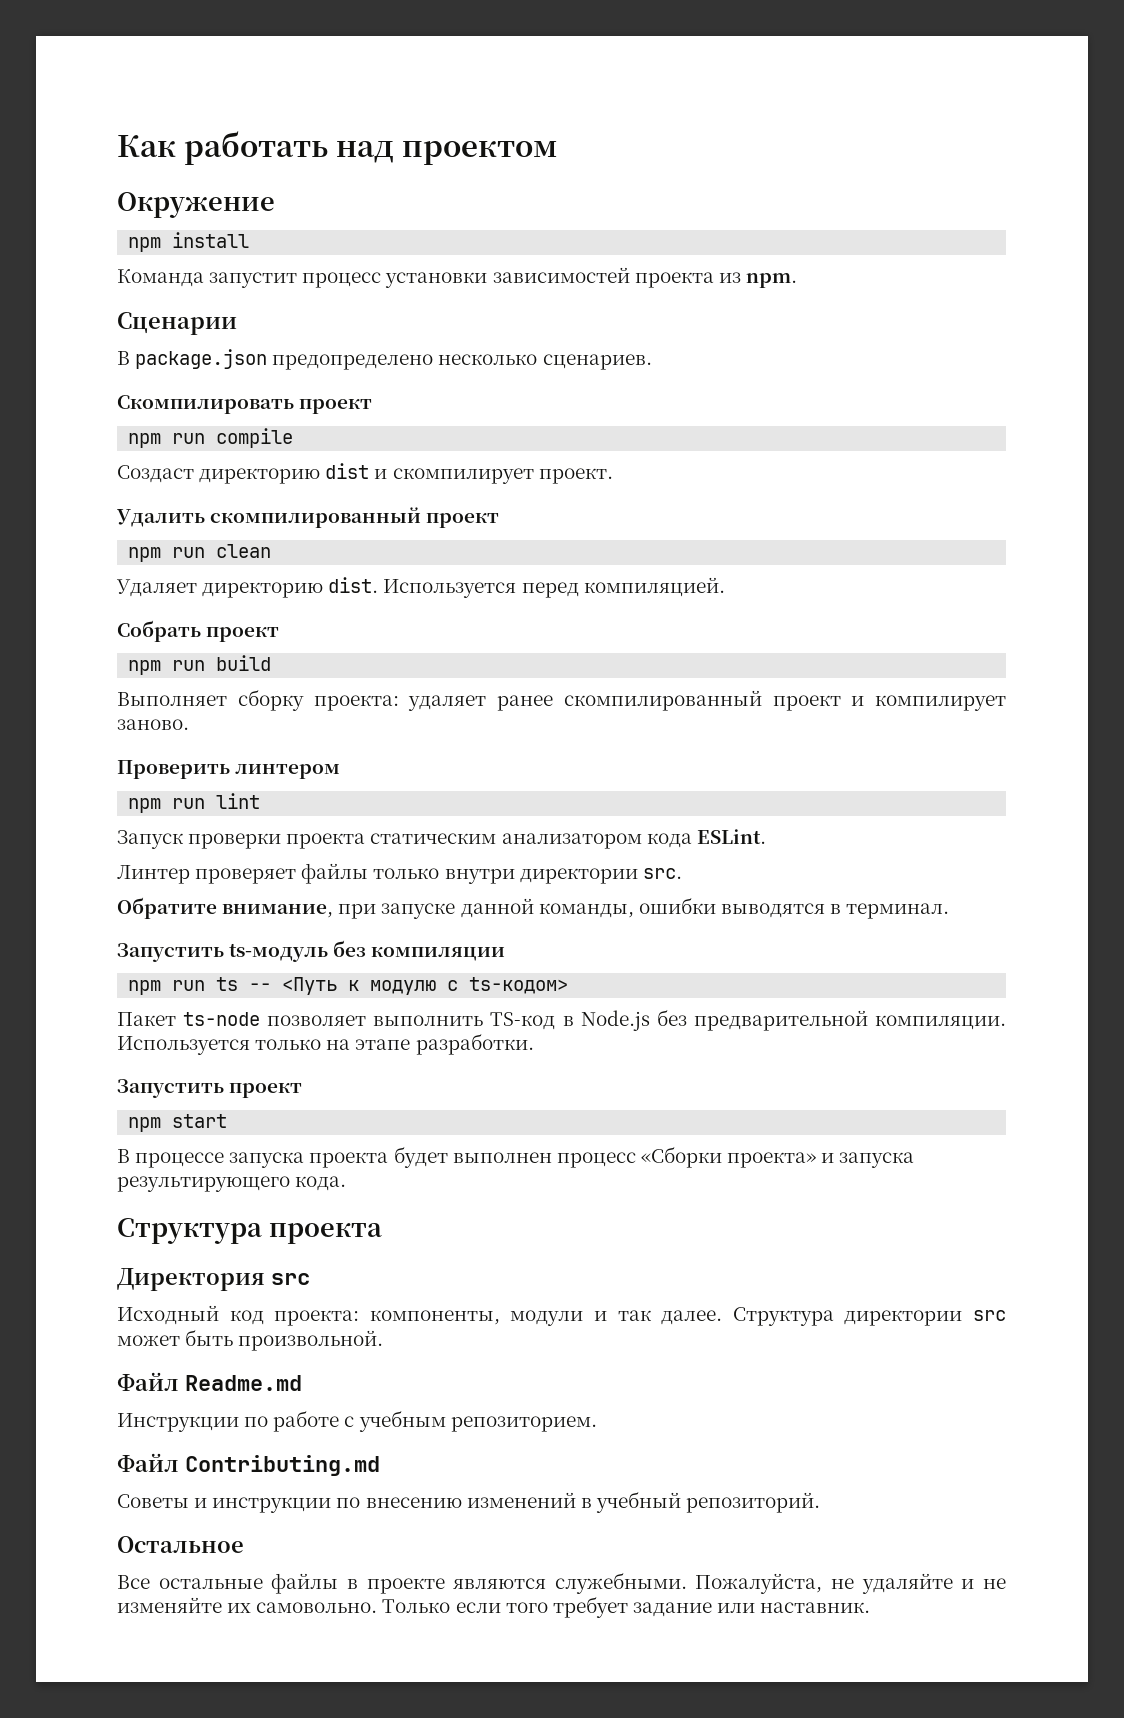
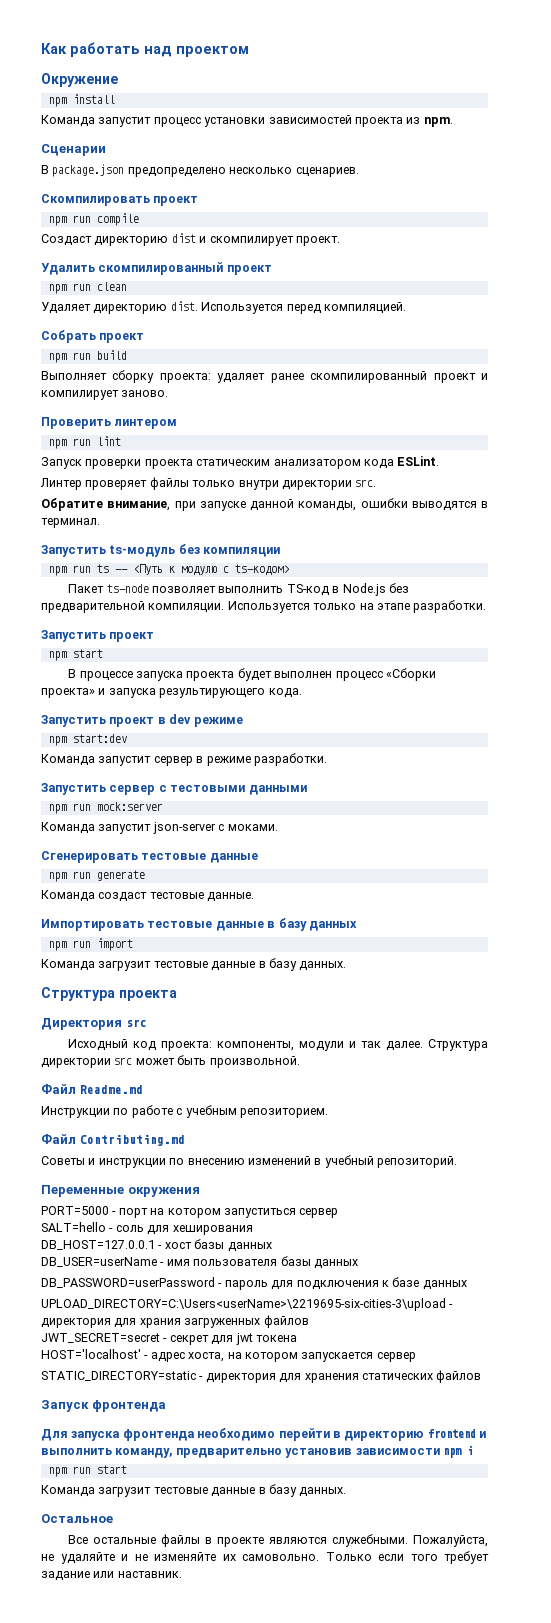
(347, 1183) none -> [41,714,243,727] [48,734,127,746] [41,753,327,766] [41,783,307,795] [48,802,163,814] [41,822,278,834] [41,851,258,863] [48,870,145,882] [41,890,255,902] [41,918,357,931] [48,938,133,951] [41,958,347,971] // Запустить проект в dev режиме // npm start:dev // Команда запустит сервер в режиме разработки. // Запустить сервер с тестовыми данными // npm run mock:server // Команда запустит json-server с моками. // Сгенерировать тестовые данные // npm run generate // Команда создаст тестовые данные. // Импортировать тестовые данные в базу данных // npm run import // Команда загрузит тестовые данные в базу данных.
(821, 1502) none -> [41,1185,200,1197] [41,1206,339,1218] [41,1222,253,1235] [41,1239,272,1252] [41,1256,358,1269] [41,1277,467,1290] [41,1298,454,1311] [41,1315,309,1328] [41,1333,297,1345] [41,1349,416,1362] [41,1370,482,1383] [41,1400,166,1412] [41,1428,486,1441] [41,1445,473,1458] [48,1465,127,1477] [41,1484,347,1497] // Переменные окружения // PORT=5000 - порт на котором запуститься сервер // SALT=hello - соль для хеширования // DB_HOST=127.0.0.1 - хост базы данных // DB_USER=userName - имя пользователя базы данных // DB_PASSWORD=userPassword - пароль для подключения к базе данных // UPLOAD_DIRECTORY=C:\Users<userName>\2219695-six-cities-3\upload - директория для храния загруженных файлов // JWT_SECRET=secret - секрет для jwt токена // HOST='localhost' - адрес хоста, на котором запускается сервер // STATIC_DIRECTORY=static - директория для хранения статических файлов // Запуск фронтенда // Для запуска фронтенда необходимо перейти в директорию frontend и выполнить команду, предварительно установив зависимости npm i // npm run start // Команда загрузит тестовые данные в базу данных.

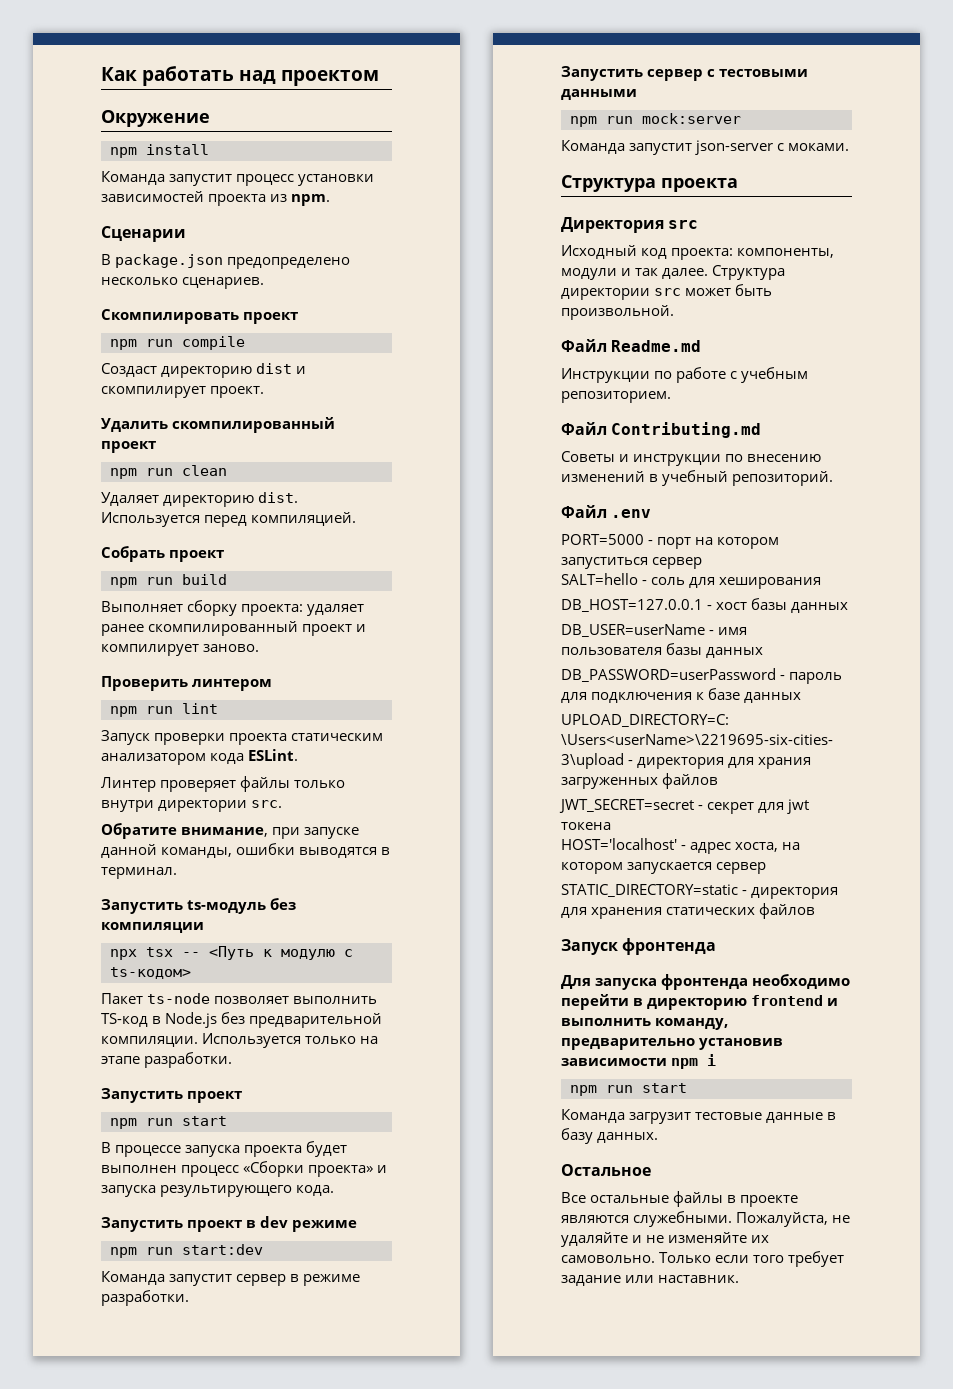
[48,564,109,576] npm run ts -> [110,947,173,960] npx tsx
(67, 656) none -> [146,1118,173,1126] run
(67, 741) none -> [146,1247,173,1255] run
[41,851,258,863] [48,870,145,882] [41,890,255,902] [41,918,357,931] [48,938,133,951] [41,958,347,971] // Сгенерировать тестовые данные // npm run generate // Команда создаст тестовые данные. // Импортировать тестовые данные в базу данных // npm run import // Команда загрузит тестовые данные в базу данных. -> (850, 147) none
[41,1185,200,1197] Переменные окружения -> [561,505,652,518] Файл .env

